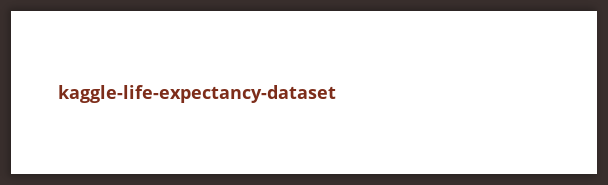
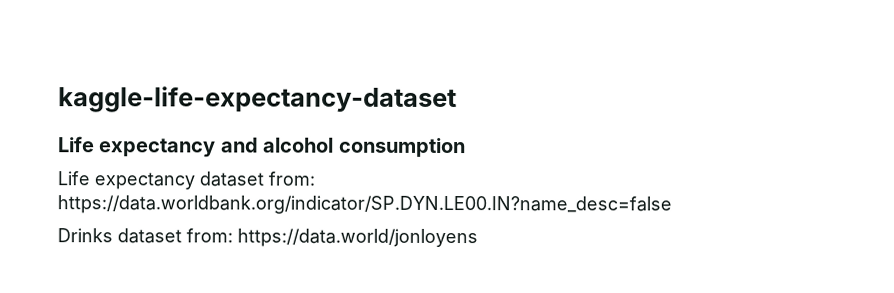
(336, 94) none -> [57,136,466,158] [57,171,315,190] [57,195,672,215] [57,228,478,248] // Life expectancy and alcohol consumption // Life expectancy dataset from: https://data.worldbank.org/indicator/SP.DYN.LE00.IN?name_desc=false // Drinks dataset from: https://data.world/jonloyens

